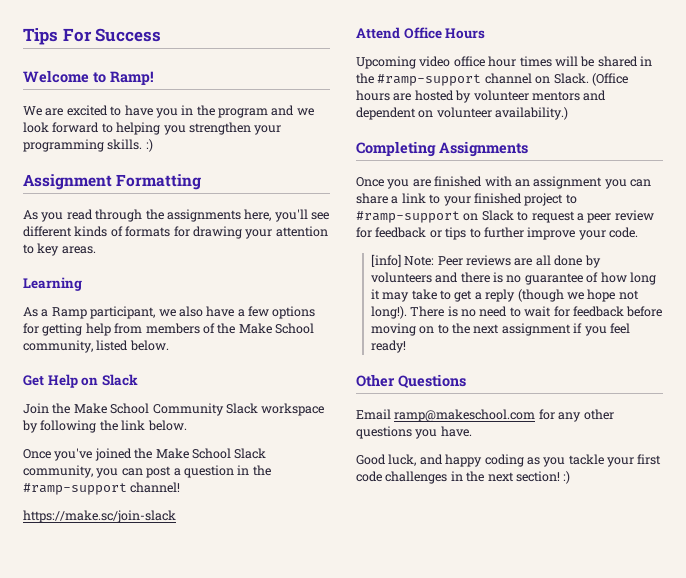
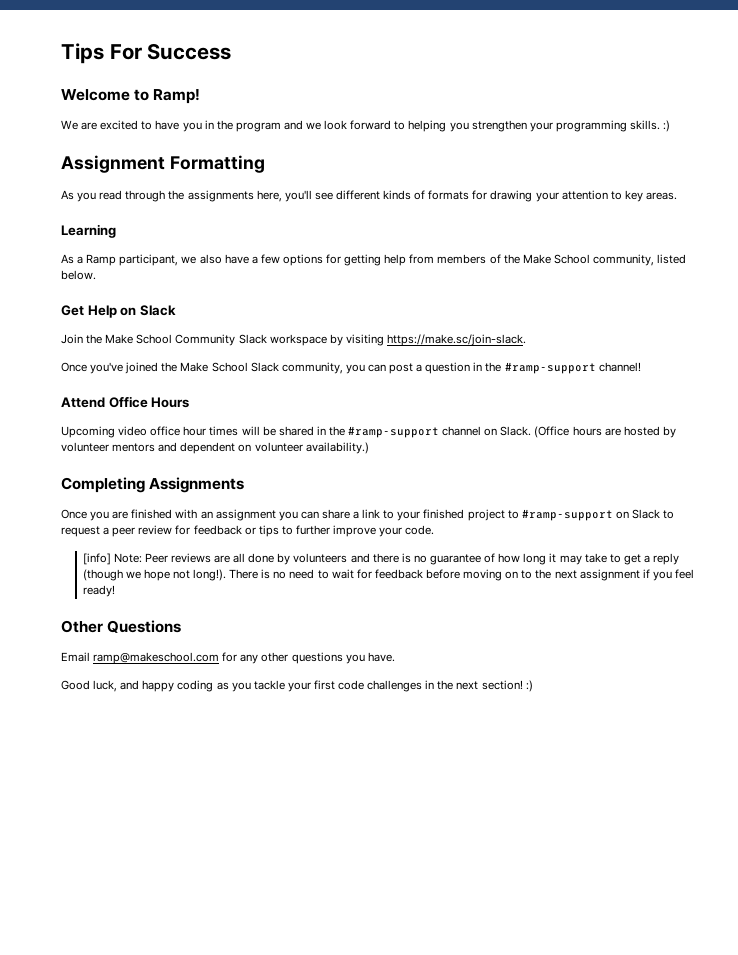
[40,420,187,433] following the link below. -> [345,334,526,346] visiting https://make.sc/join-slack.
[23,510,176,523] // https://make.sc/join-slack -> (641, 367) none

